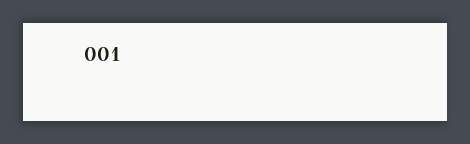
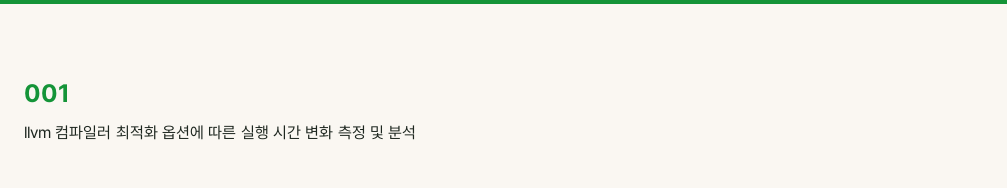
(121, 54) none -> [24,125,417,140] // llvm 컴파일러 최적화 옵션에 따른 실행 시간 변화 측정 및 분석

